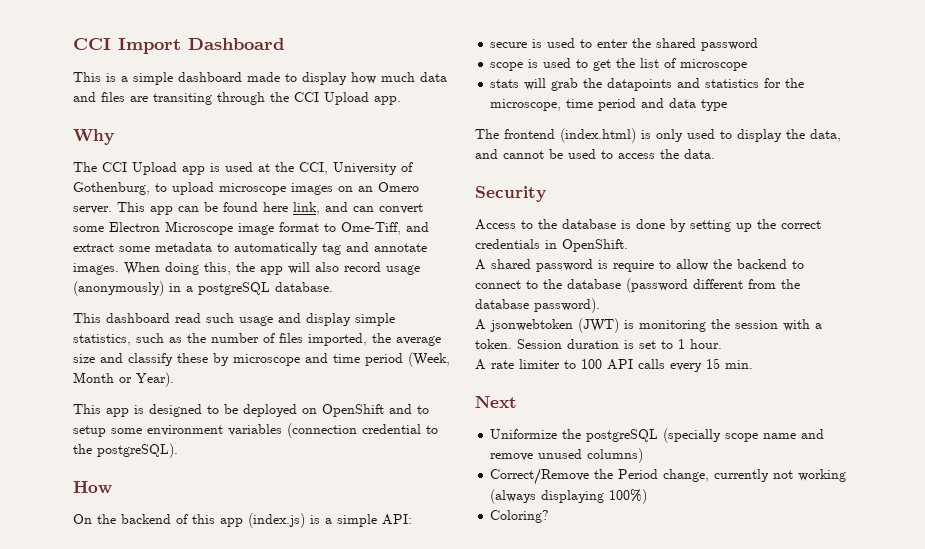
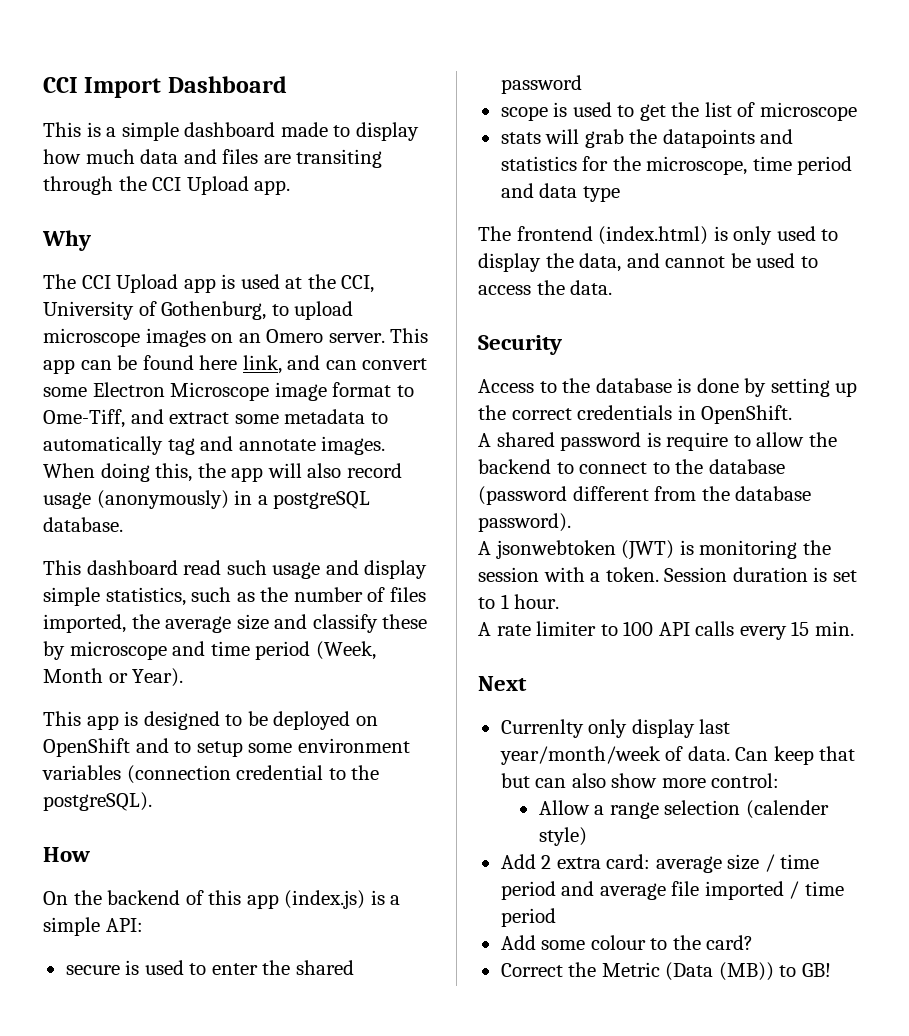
[490,428,825,443] [490,448,644,463] [490,468,847,485] [490,489,648,504] [490,510,550,523] Uniformize the postgreSQL (specially scope name and remove unused columns) // Correct/Remove the Period change, currently not working (always displaying 100%) // Coloring? -> [500,719,731,738] [499,746,856,765] [500,773,780,788] [538,800,829,819] [538,827,587,846] [500,854,820,873] [500,881,844,900] [500,908,556,927] [500,935,754,950] [500,962,831,981] Currenlty only display last year/month/week of data. Can keep that but can also show more control: // Allow a range selection (calender style) // Add 2 extra card: average size / time period and average file imported / time period // Add some colour to the card? // Correct the Metric (Data (MB)) to GB!

